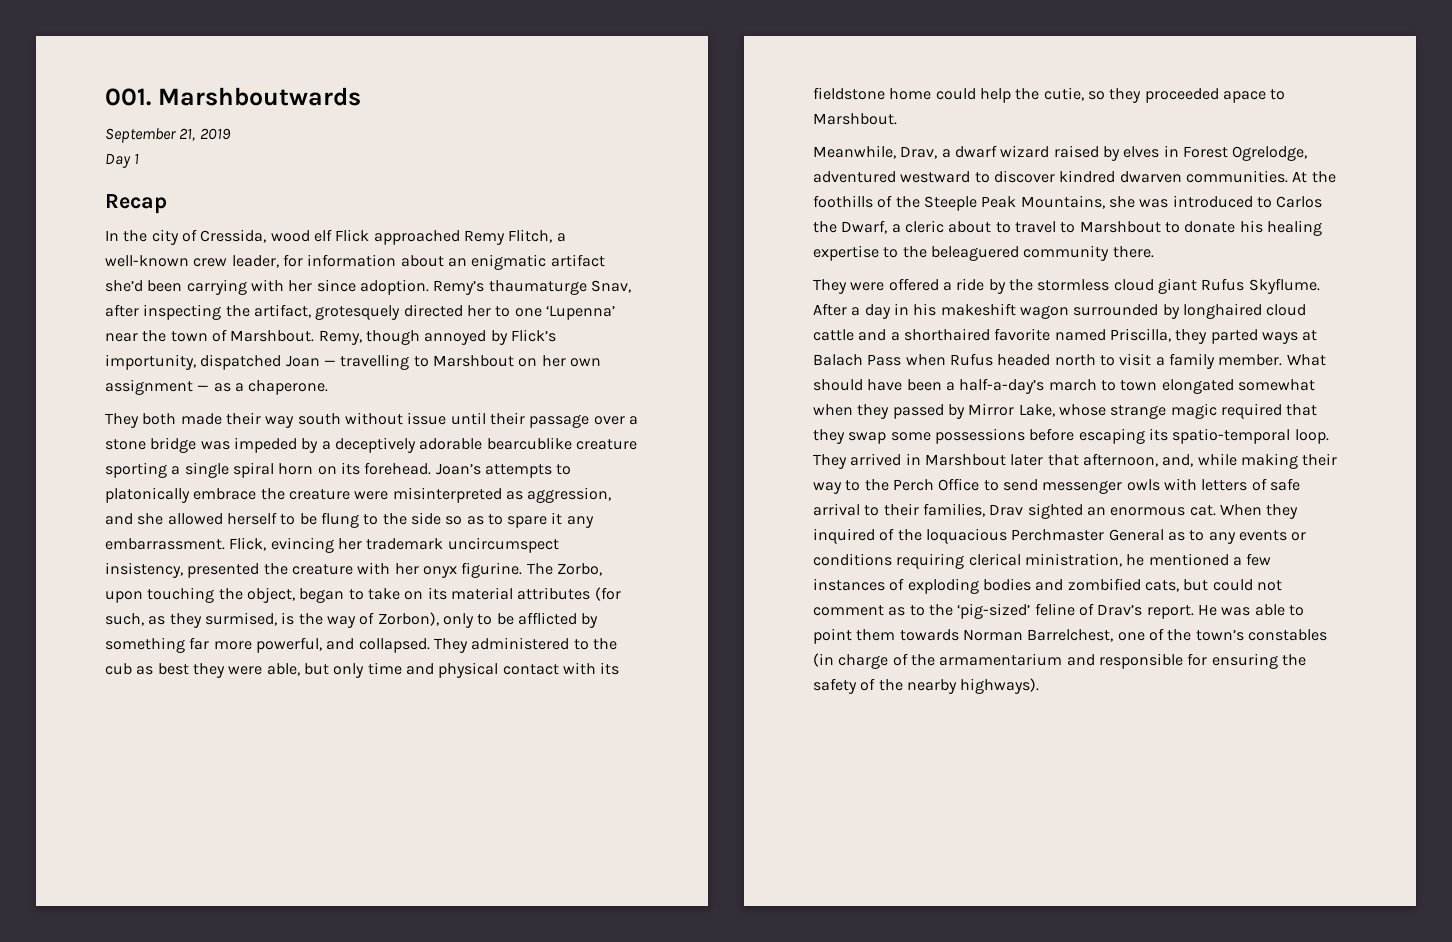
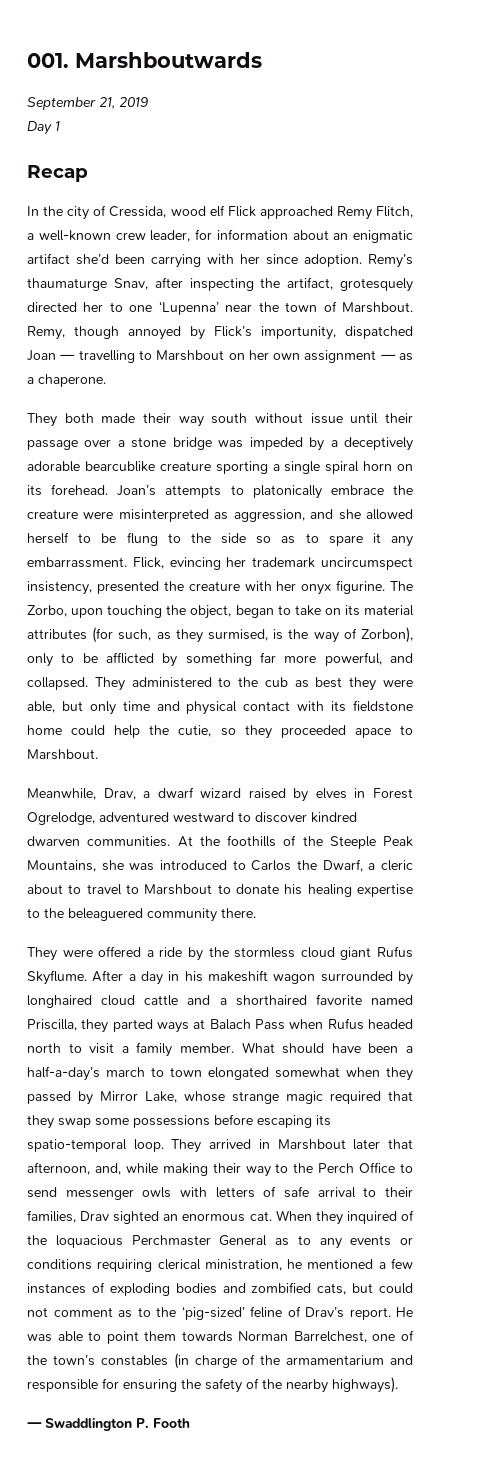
(1040, 686) none -> [27,1418,190,1431] // — Swaddlington P. Footh

